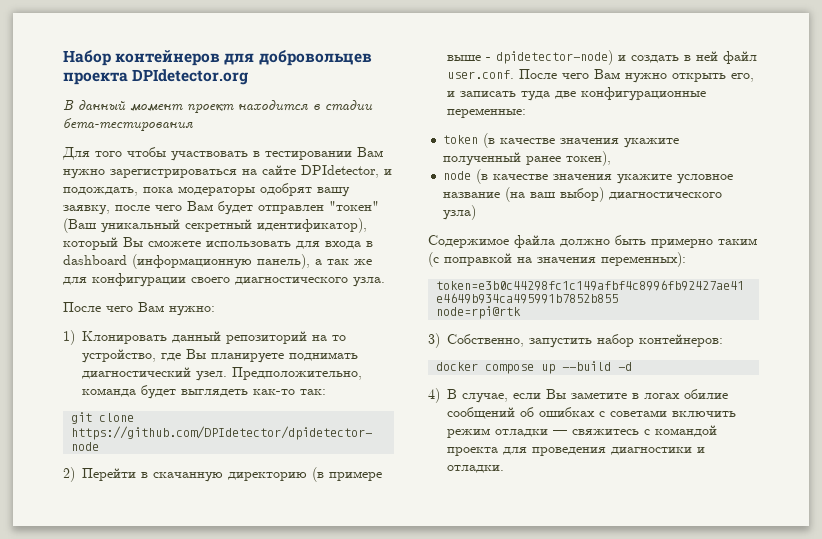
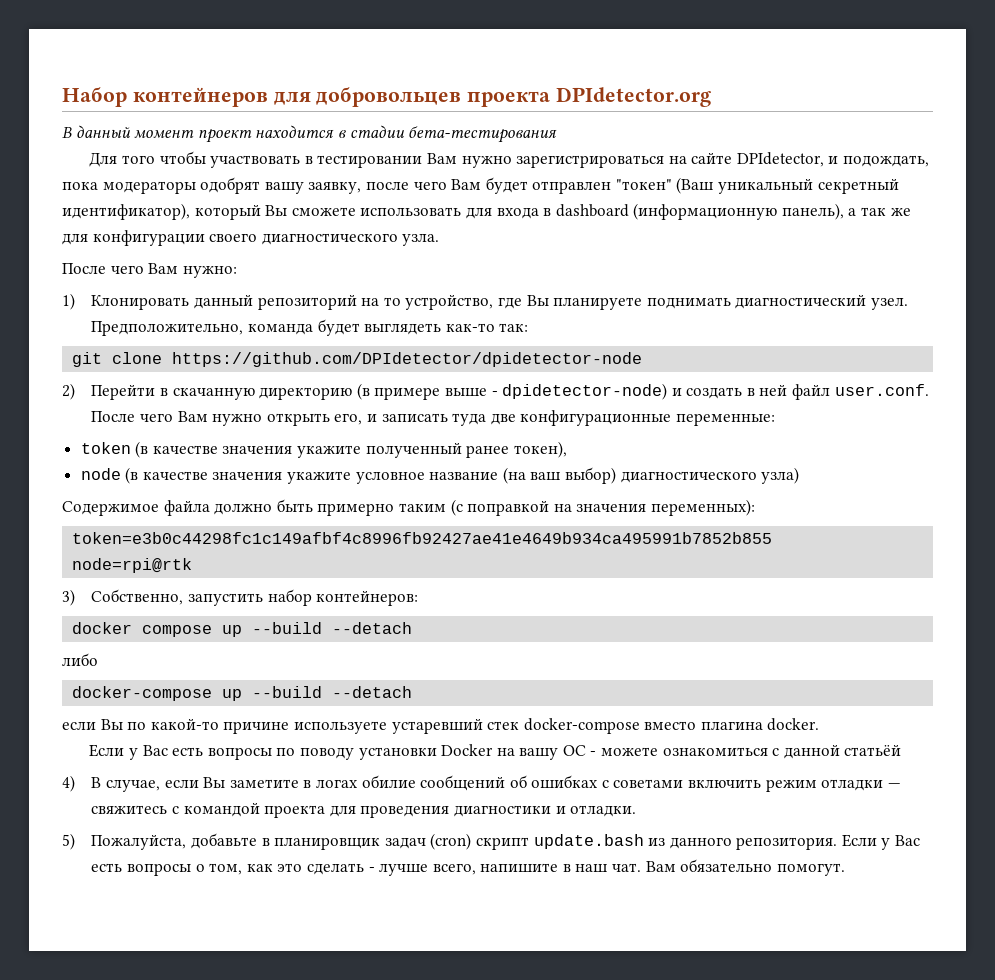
[618,362,633,371] -d -> [332,622,413,634] [62,653,98,666] [72,686,413,701] [62,718,820,734] [89,744,902,760] --detach // либо // docker-compose up --build --detach // если Вы по какой-то причине используете устаревший стек docker-compose вместо плагина docker. // Если у Вас есть вопросы по поводу установки Docker на вашу ОС - можете ознакомиться с данной статьёй
(504, 469) none -> [62,833,921,850] [91,859,845,876] // 5) Пожалуйста, добавьте в планировщик задач (cron) скрипт update.bash из данного репозитория. Если у Вас есть вопросы о том, как это сделать - лучше всего, напишите в наш чат. Вам обязательно помогут.

